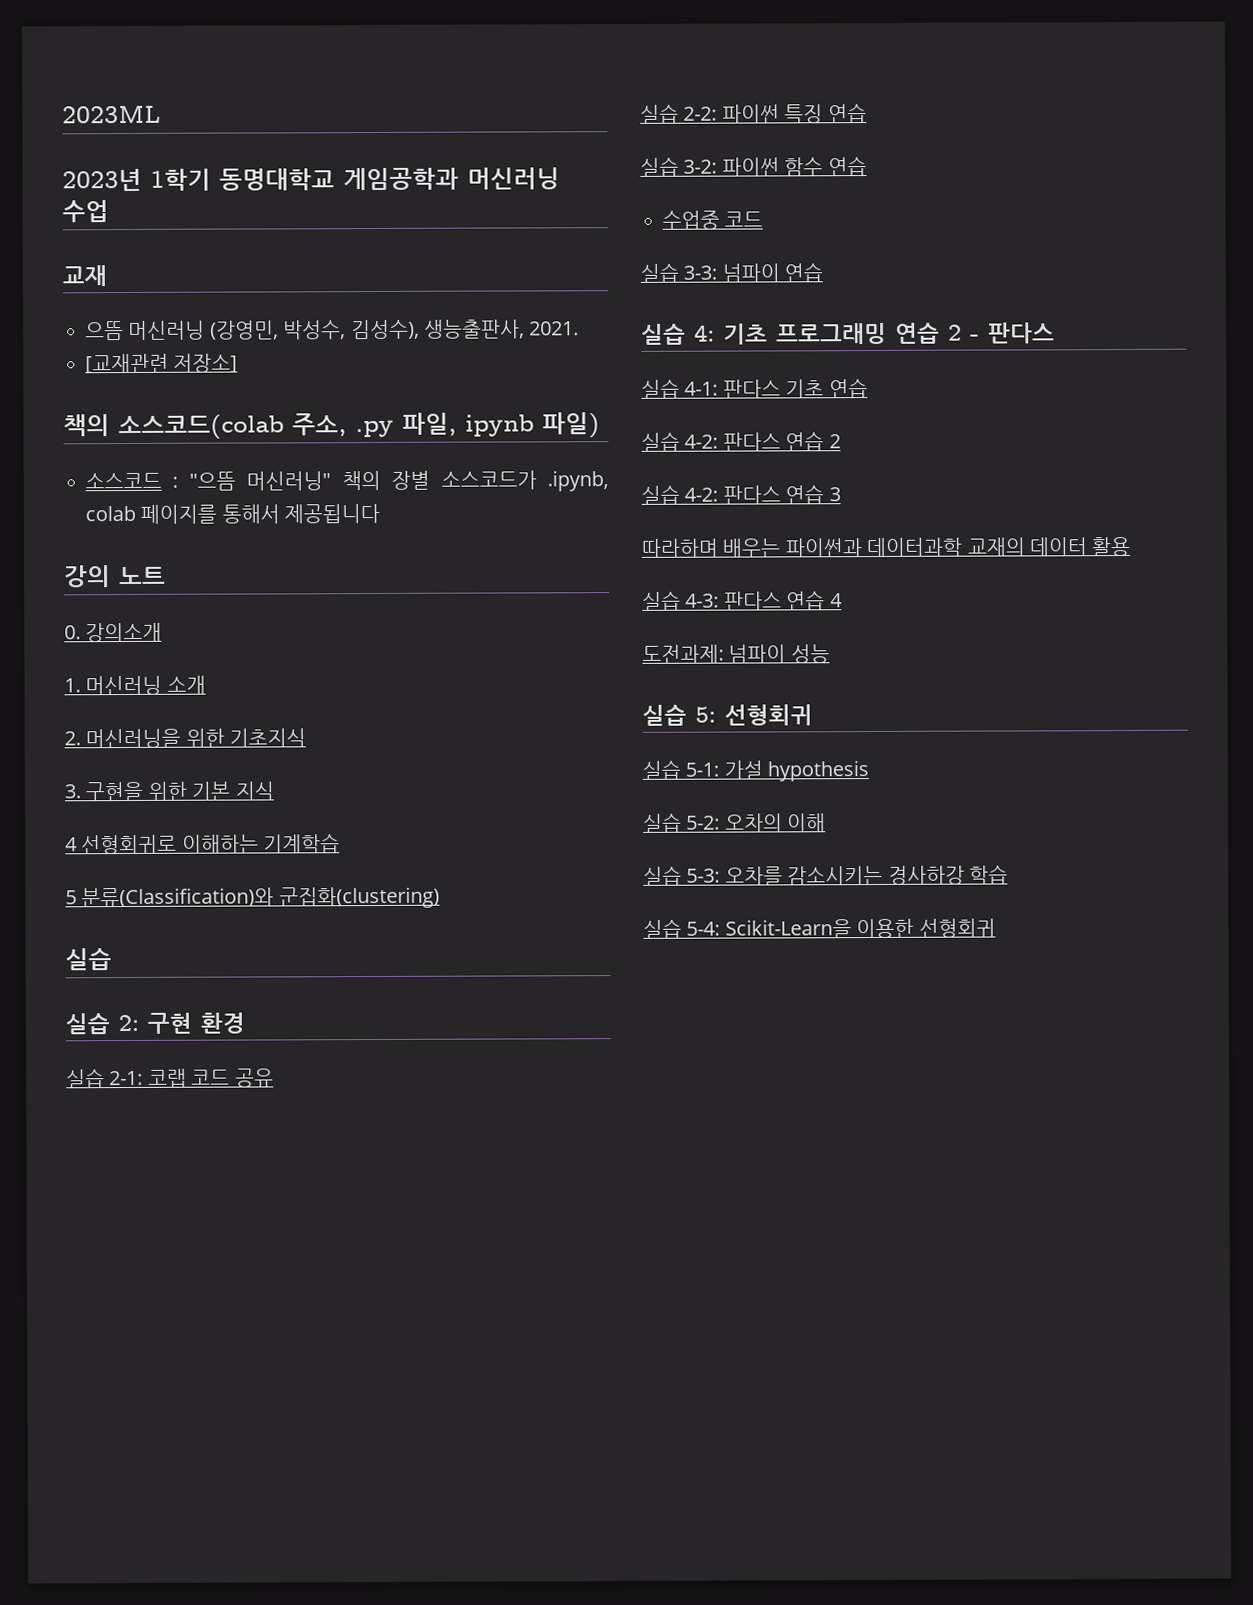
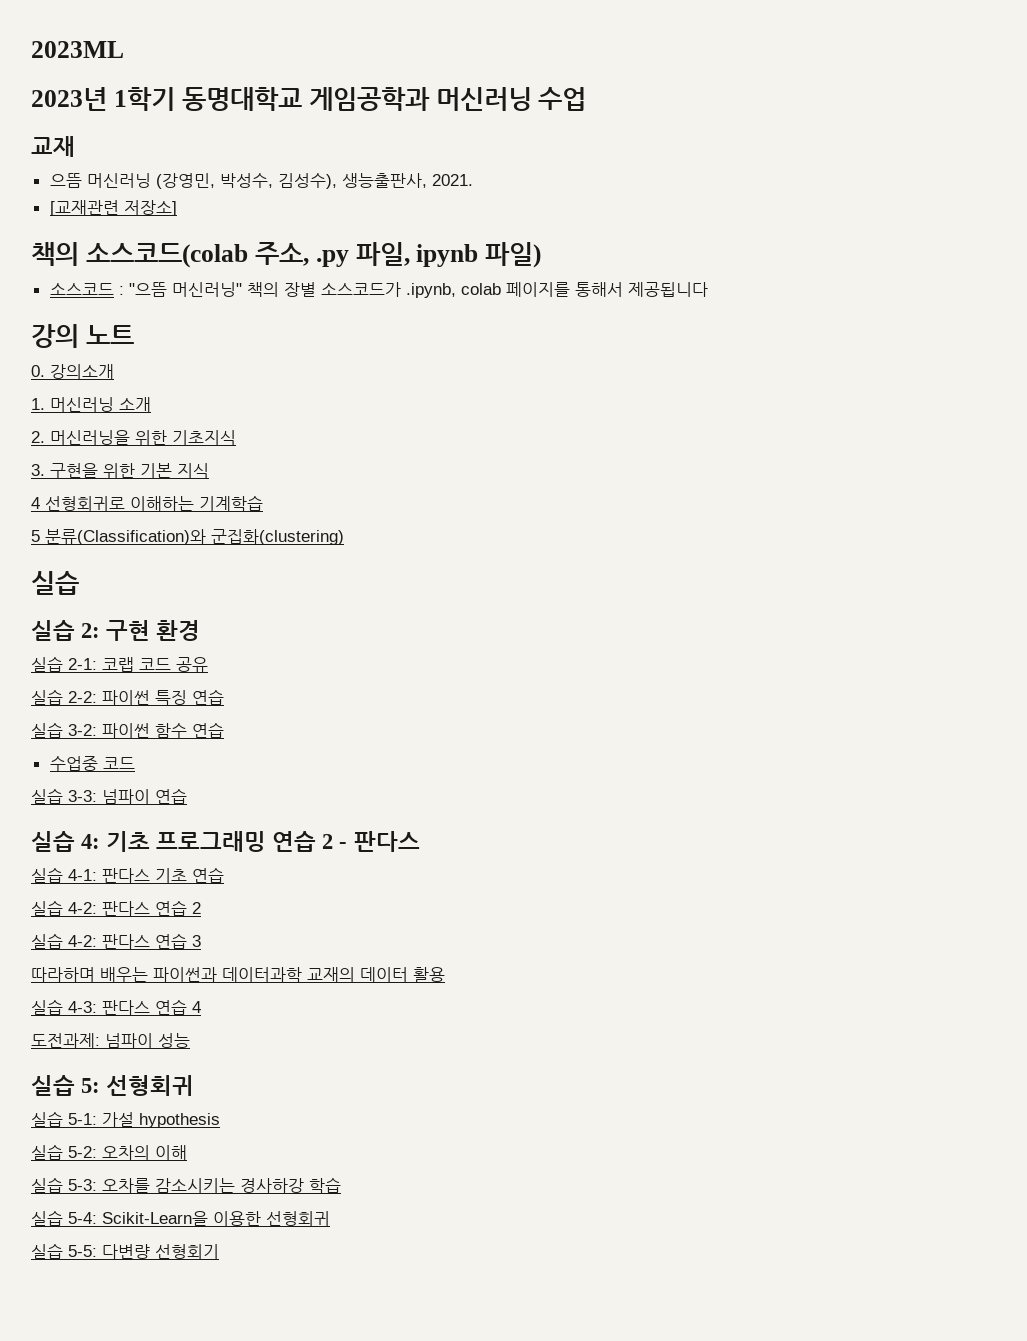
(996, 928) none -> [31,1243,219,1259] // 실습 5-5: 다변량 선형회기

